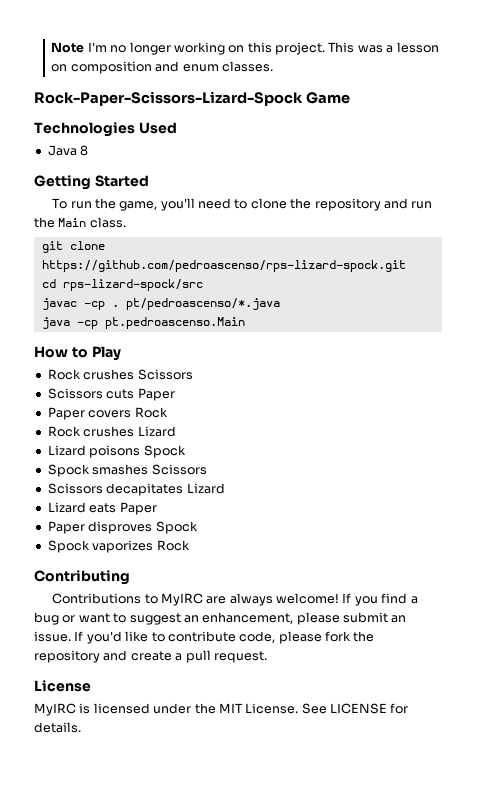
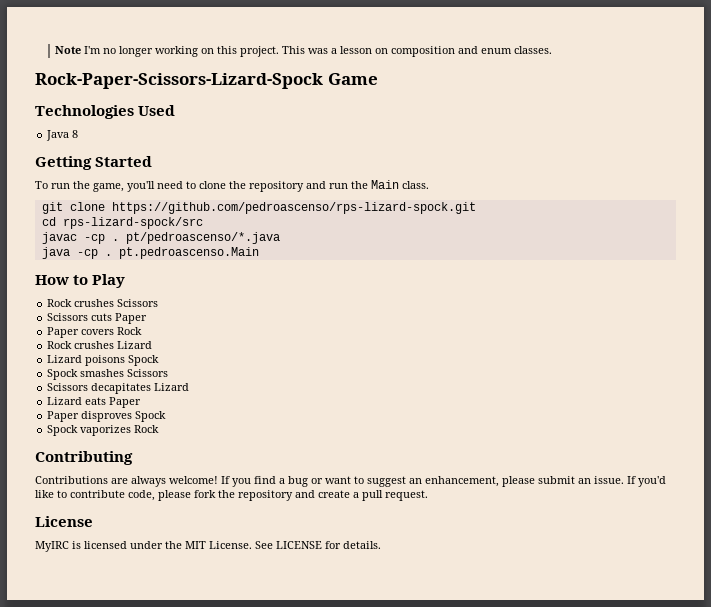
(98, 324) none -> [104,254,112,256] .
[144,593,203,606] to MyIRC -> (108, 480) none

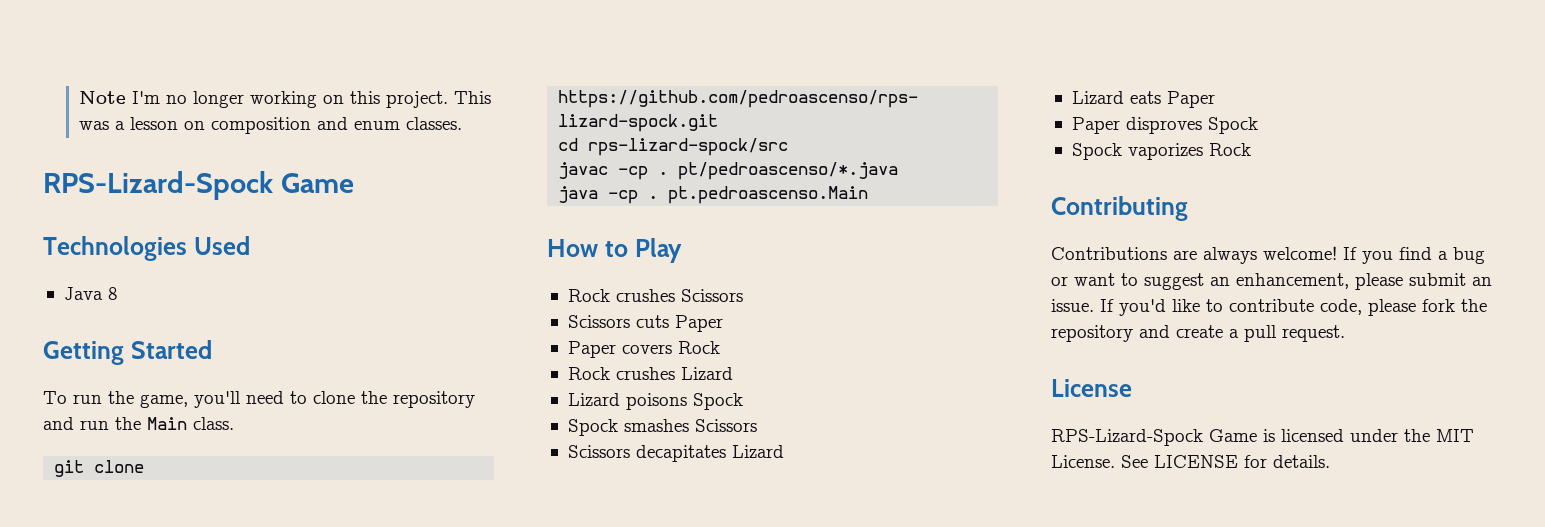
[35,73,323,89] Rock-Paper-Scissors-Lizard-Spock -> [43,171,273,200] RPS-Lizard-Spock
[35,541,69,552] MyIRC -> [1051,429,1257,446] RPS-Lizard-Spock Game

